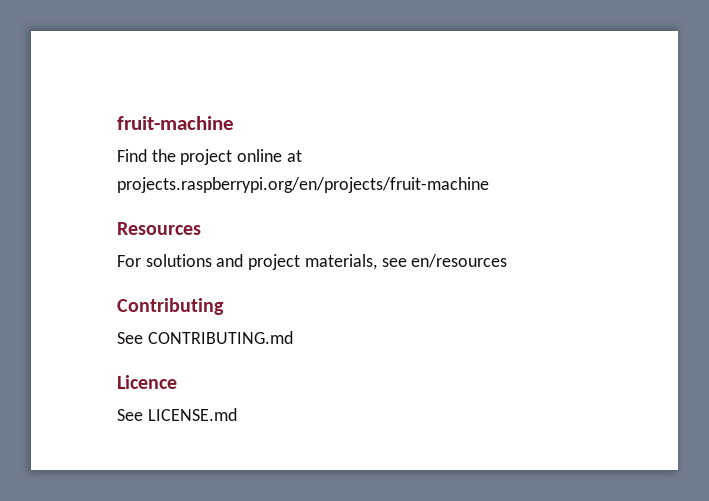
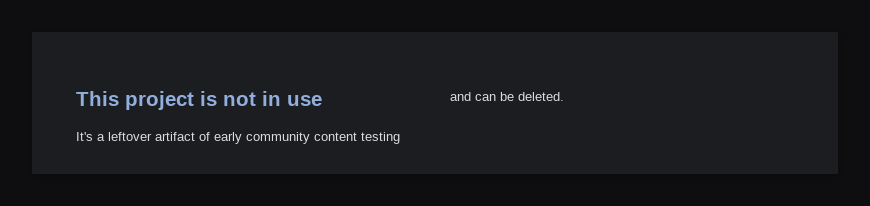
[117,116,234,130] [117,149,302,165] [117,177,489,193] [117,222,201,235] [117,254,508,270] [117,298,224,315] [117,331,293,344] [117,375,177,389] [117,408,237,421] fruit-machine // Find the project online at projects.raspberrypi.org/en/projects/fruit-machine // Resources // For solutions and project materials, see en/resources // Contributing // See CONTRIBUTING.md // Licence // See LICENSE.md -> [76,91,322,110] [76,132,400,144] [450,92,564,101] This project is not in use // It's a leftover artifact of early community content testing and can be deleted.

